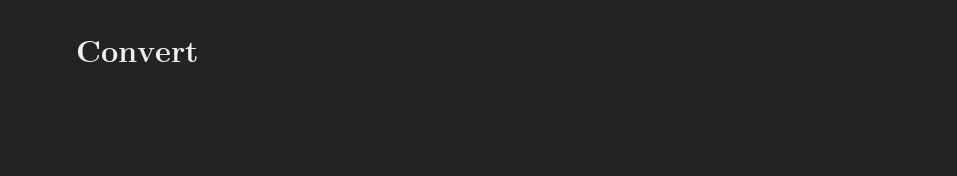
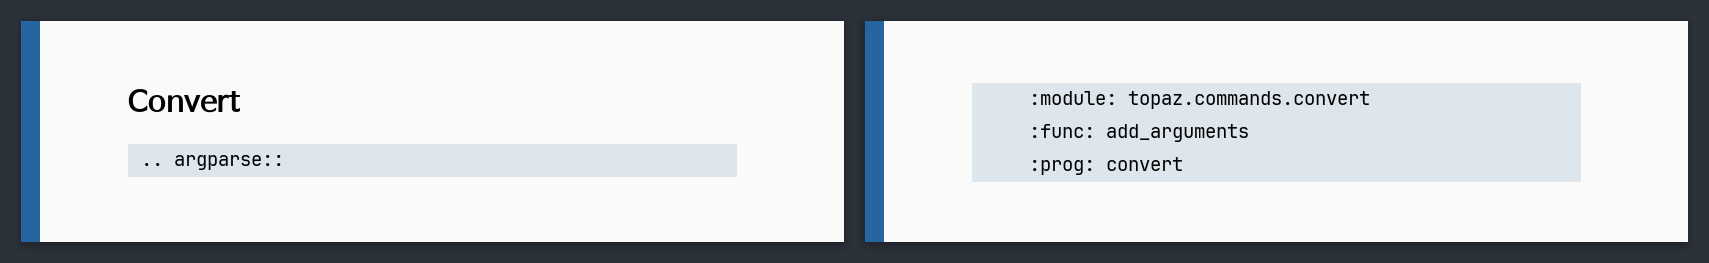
(198, 51) none -> [140,155,284,170] [1028,91,1370,109] [1028,124,1249,142] [1028,157,1183,175] // .. argparse:: // :module: topaz.commands.convert // :func: add_arguments // :prog: convert

